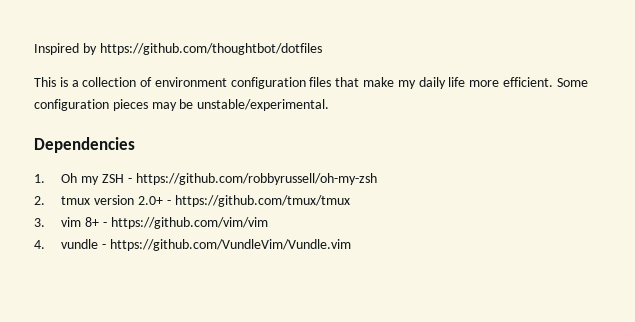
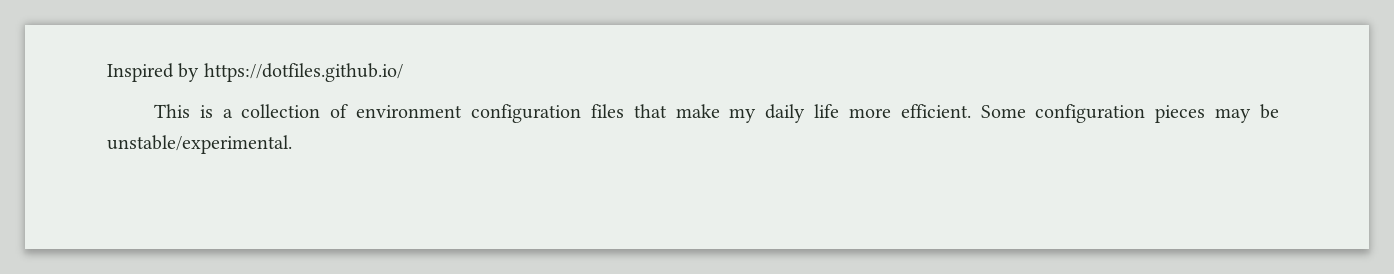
[99,43,322,55] https://github.com/thoughtbot/dotfiles -> [203,63,403,82] https://dotfiles.github.io/
[34,137,135,153] [34,173,377,185] [34,195,350,207] [34,217,268,229] [34,239,352,251] // Dependencies // 1. Oh my ZSH - https://github.com/robbyrussell/oh-my-zsh // 2. tmux version 2.0+ - https://github.com/tmux/tmux // 3. vim 8+ - https://github.com/vim/vim // 4. vundle - https://github.com/VundleVim/Vundle.vim -> (292, 144) none

